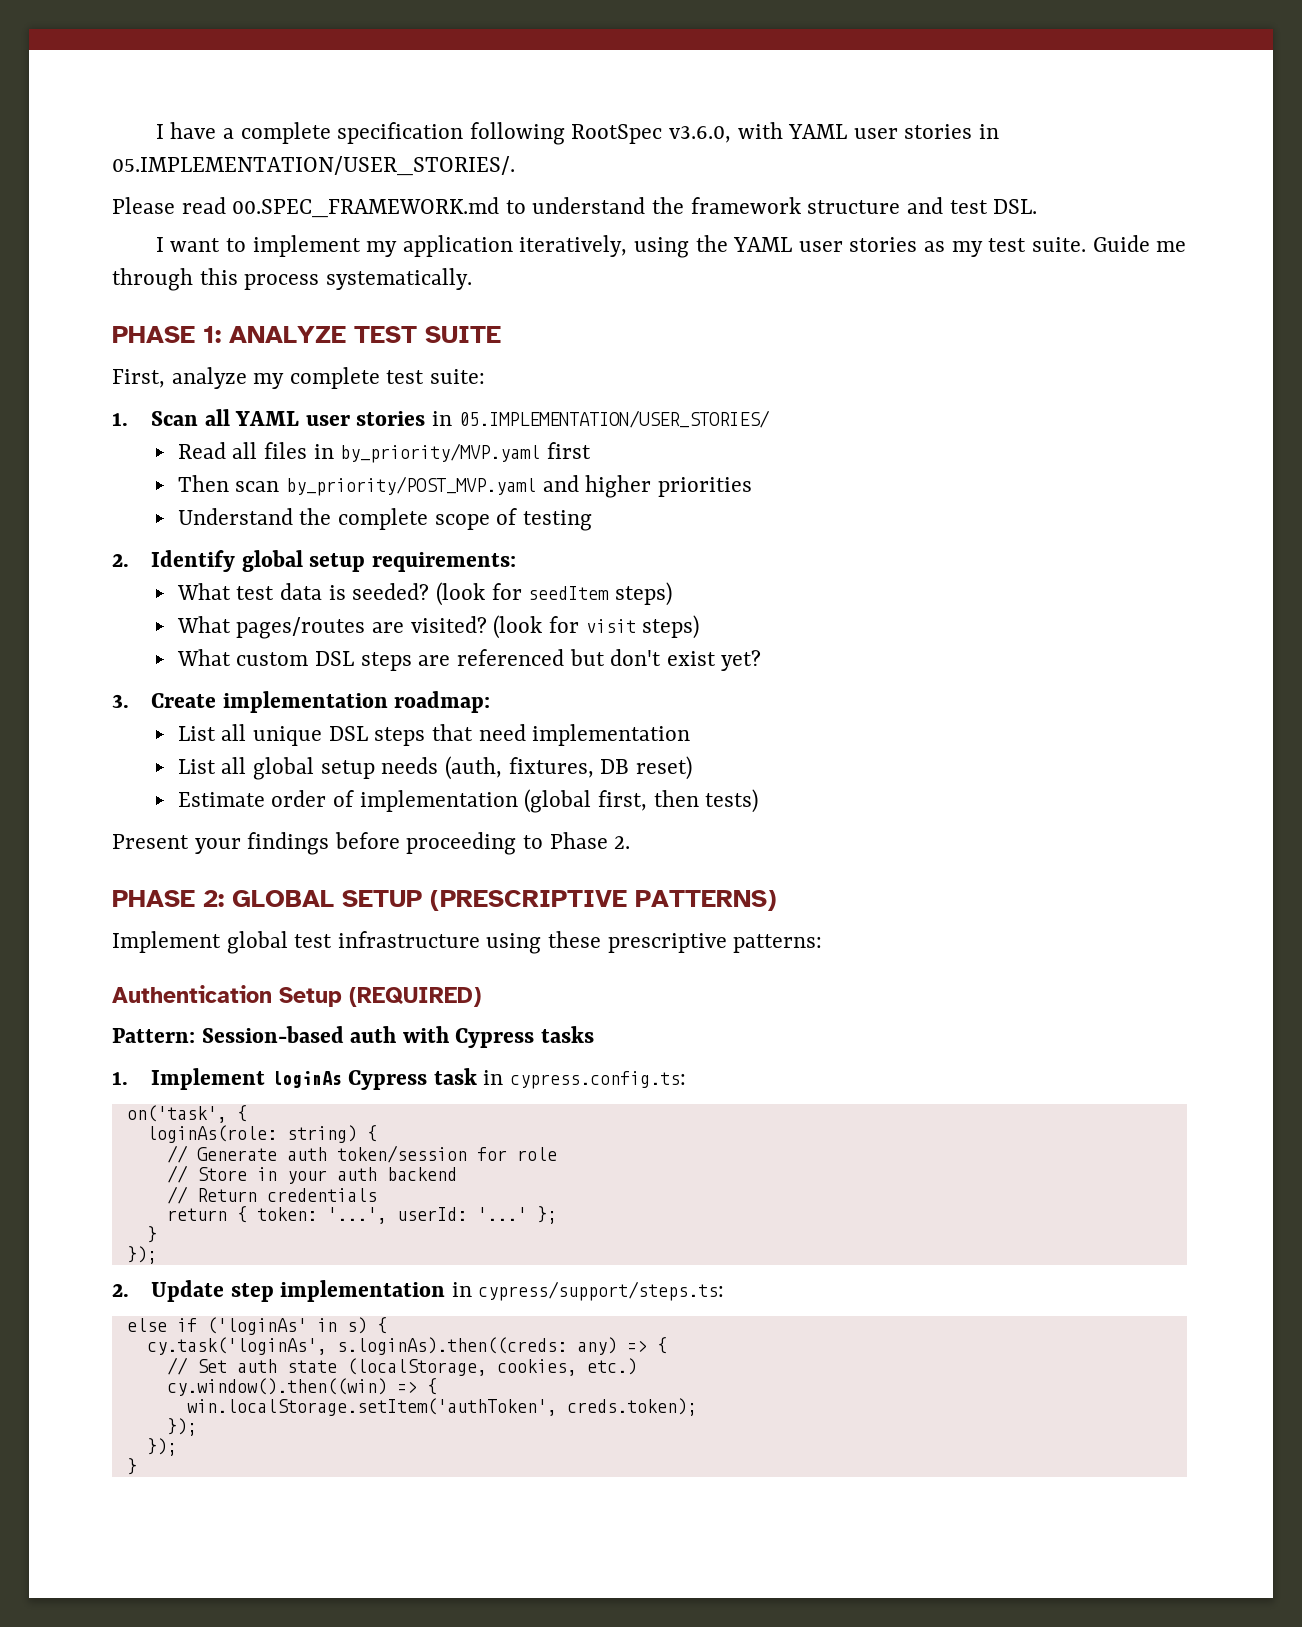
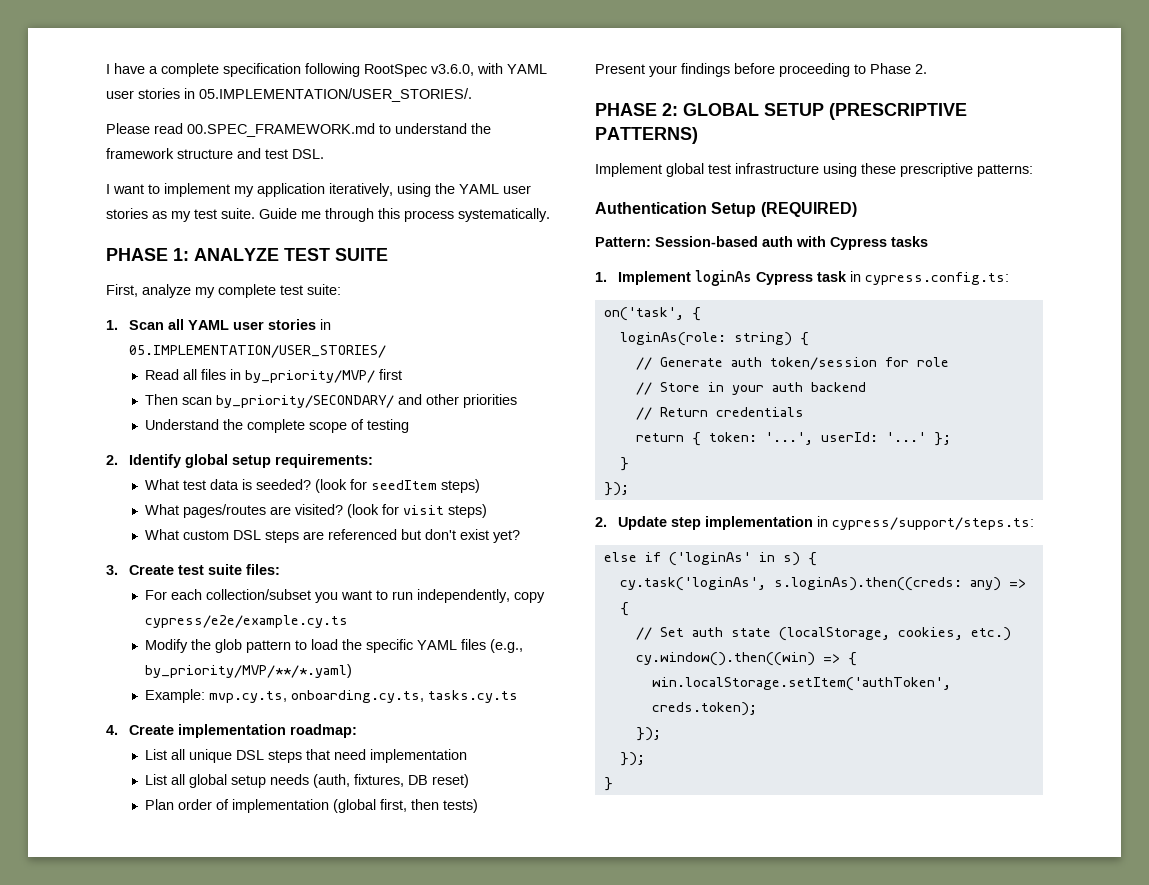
[340,443,541,463] by_priority/MVP.yaml -> [244,370,375,383] by_priority/MVP/
[286,475,652,498] by_priority/POST_MVP.yaml and higher -> [215,394,459,408] by_priority/SECONDARY/ and other
(216, 700) none -> [177,564,280,575] [144,589,545,603] [144,615,348,628] [144,639,523,653] [144,664,352,678] [144,689,518,703] [106,725,174,735] test suite files: // For each collection/subset you want to run independently, copy cypress/e2e/example.cy.ts // Modify the glob pattern to load the specific YAML files (e.g., by_priority/MVP/**/*.yaml) // Example: mvp.cy.ts, onboarding.cy.ts, tasks.cy.ts // 4. Create
[177,792,265,807] Estimate -> [144,799,174,810] Plan

